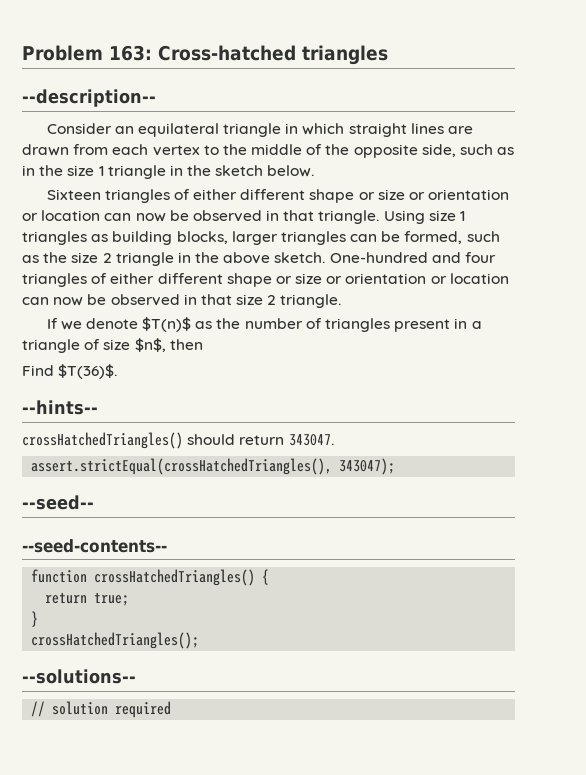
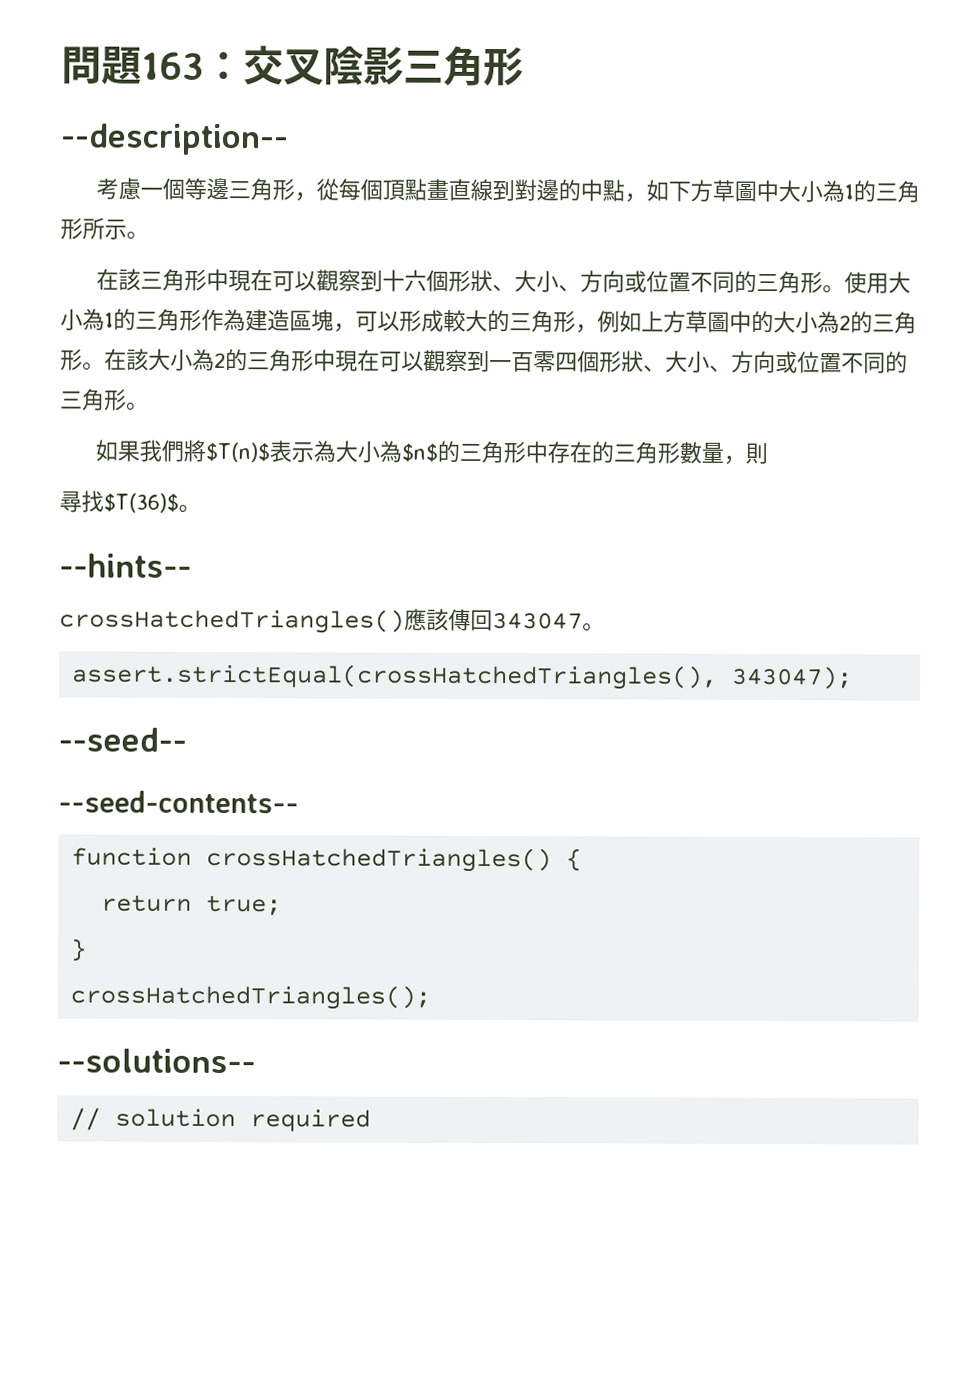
[22,45,388,65] [22,89,156,107] [46,123,474,137] [22,144,515,158] [22,165,315,179] [46,189,510,203] [22,210,466,224] [22,231,500,245] [22,252,497,266] [22,273,509,287] [22,294,342,308] [46,317,482,332] [22,338,203,353] [22,364,118,379] Problem 163: Cross-hatched triangles // --description-- // Consider an equilateral triangle in which straight lines are drawn from each vertex to the middle of the opposite side, such as in the size 1 triangle in the sketch below. // Sixteen triangles of either different shape or size or orientation or location can now be observed in that triangle. Using size 1 triangles as building blocks, larger triangles can be formed, such as the size 2 triangle in the above sketch. One-hundred and four triangles of either different shape or size or orientation or location can now be observed in that size 2 triangle. // If we denote $T(n)$ as the number of triangles present in a triangle of size $n$, then // Find $T(36)$. -> [61,45,524,87] [60,123,289,156] [96,177,921,203] [60,217,149,240] [96,268,912,294] [60,308,917,334] [60,348,908,374] [60,388,149,411] [95,439,769,465] [59,490,201,513] 問題163：交叉陰影三角形 // --description-- // 考慮一個等邊三角形，從每個頂點畫直線到對邊的中點，如下方草圖中大小為1的三角形所示。 // 在該三角形中現在可以觀察到十六個形狀、大小、方向或位置不同的三角形。使用大小為1的三角形作為建造區塊，可以形成較大的三角形，例如上方草圖中的大小為2的三角形。在該大小為2的三角形中現在可以觀察到一百零四個形狀、大小、方向或位置不同的三角形。 // 如果我們將$T(n)$表示為大小為$n$的三角形中存在的三角形數量，則 // 尋找$T(36)$。
[187,434,334,446] should return 343047. -> [404,608,605,632] 應該傳回343047。

